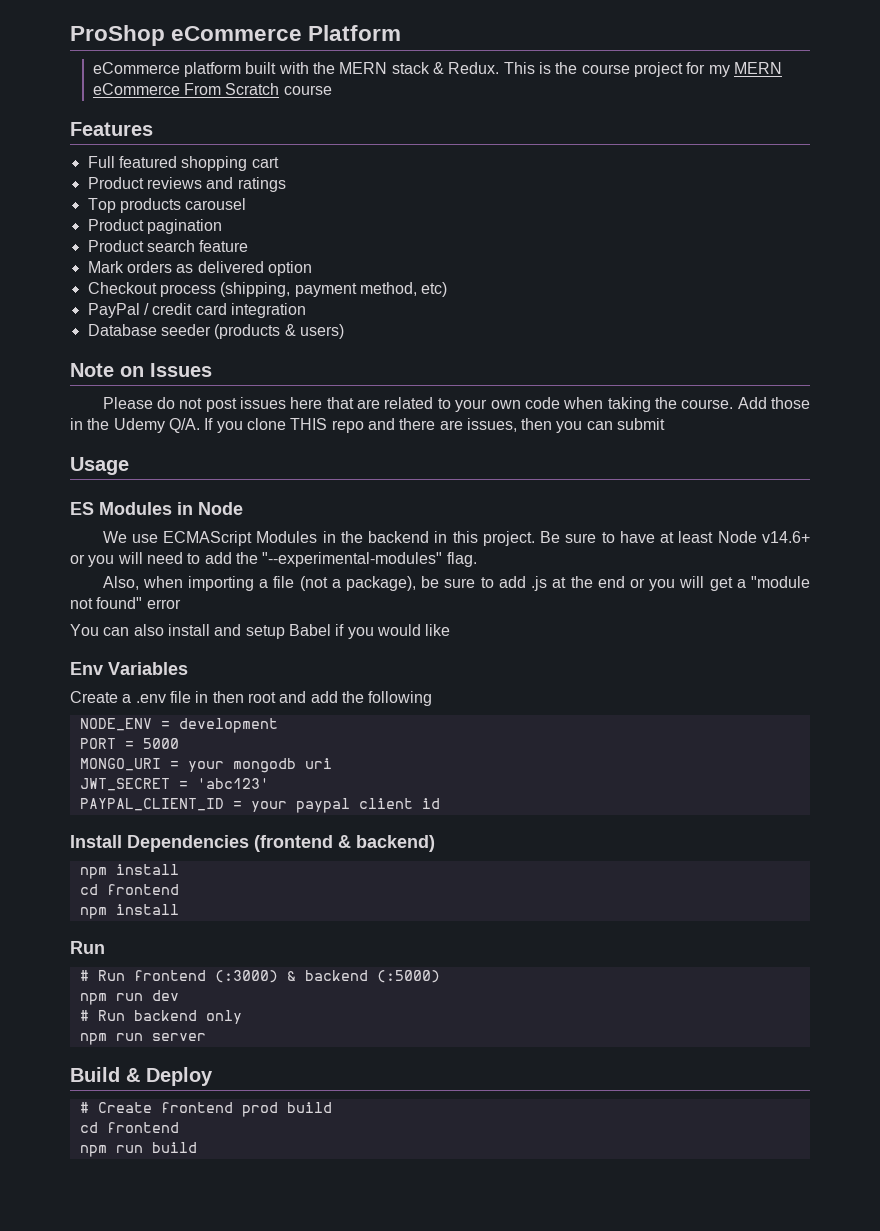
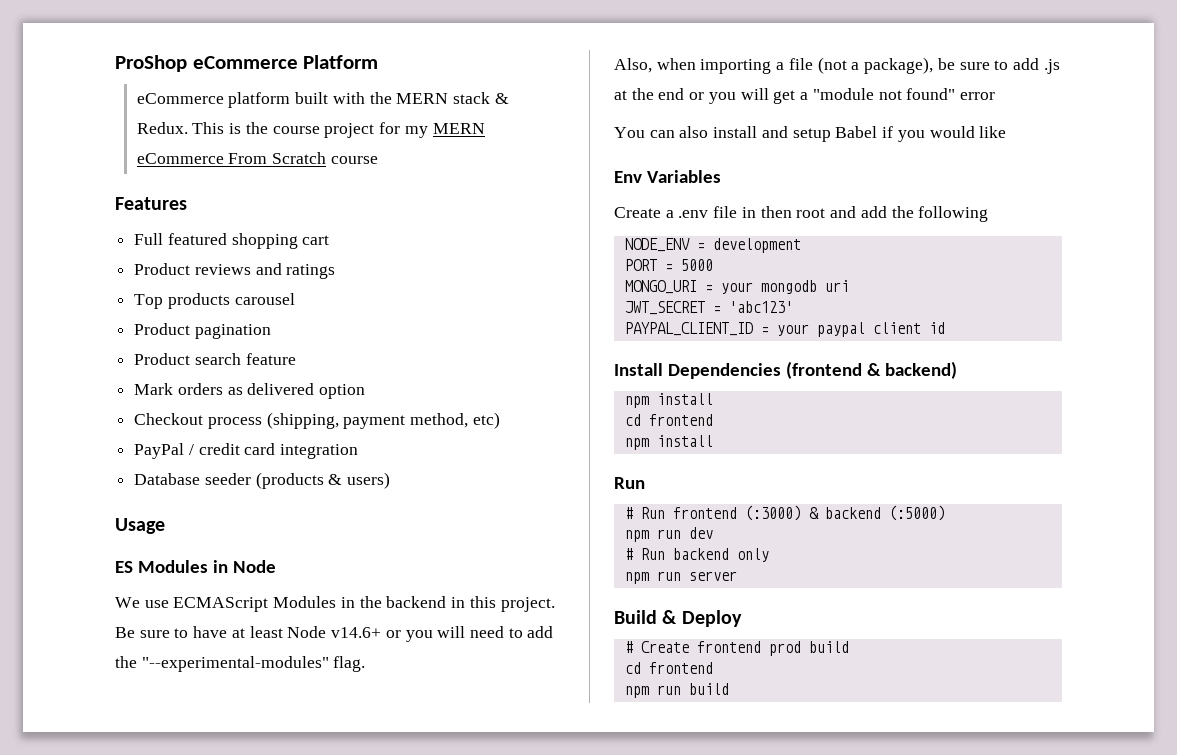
[70,363,212,377] [102,397,811,412] [70,418,666,433] // Note on Issues // Please do not post issues here that are related to your own code when taking the course. Add those in the Udemy Q/A. If you clone THIS repo and there are issues, then you can submit -> (391, 480) none

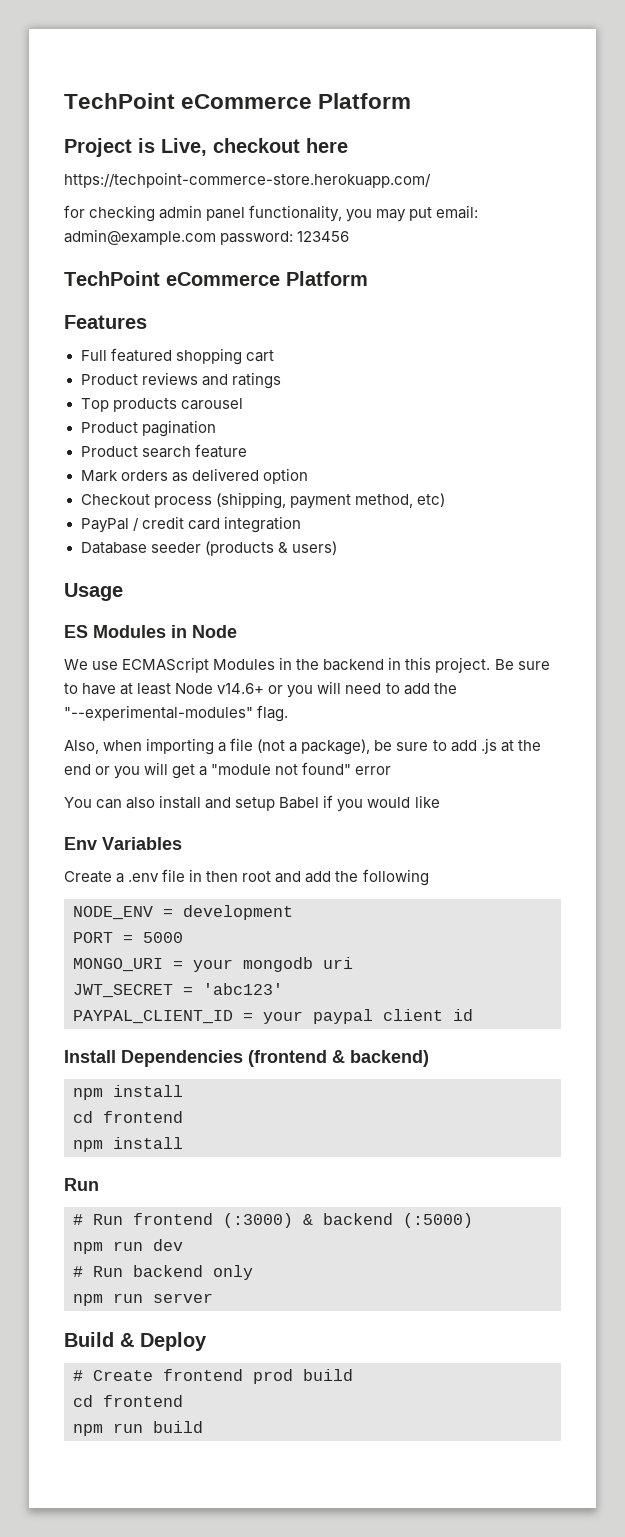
[115,55,379,72] [136,92,509,108] [136,122,485,138] [136,152,378,164] ProShop eCommerce Platform // eCommerce platform built with the MERN stack & Redux. This is the course project for my MERN eCommerce From Scratch course -> [64,93,412,109] [64,138,348,157] [64,172,431,188] [64,205,479,222] [64,229,350,245] [64,271,368,286] TechPoint eCommerce Platform // Project is Live, checkout here // https://techpoint-commerce-store.herokuapp.com/ // for checking admin panel functionality, you may put email: admin@example.com password: 123456 // TechPoint eCommerce Platform

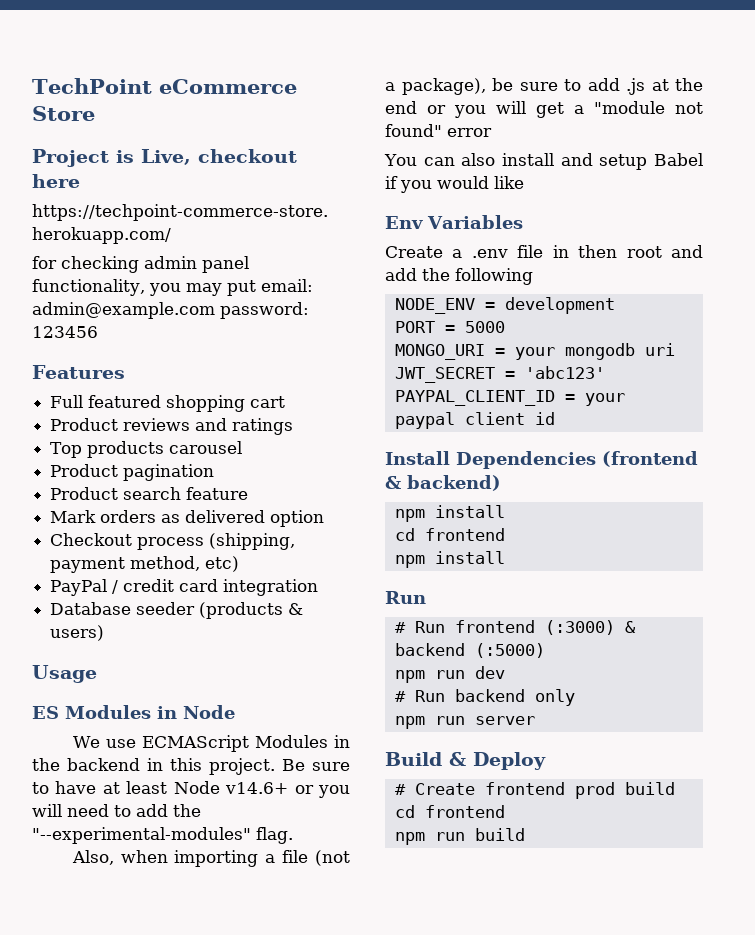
[64,93,412,109] TechPoint eCommerce Platform -> [32,78,297,94] [32,106,95,121] TechPoint eCommerce Store
[64,271,368,286] // TechPoint eCommerce Platform -> (98, 332) none

